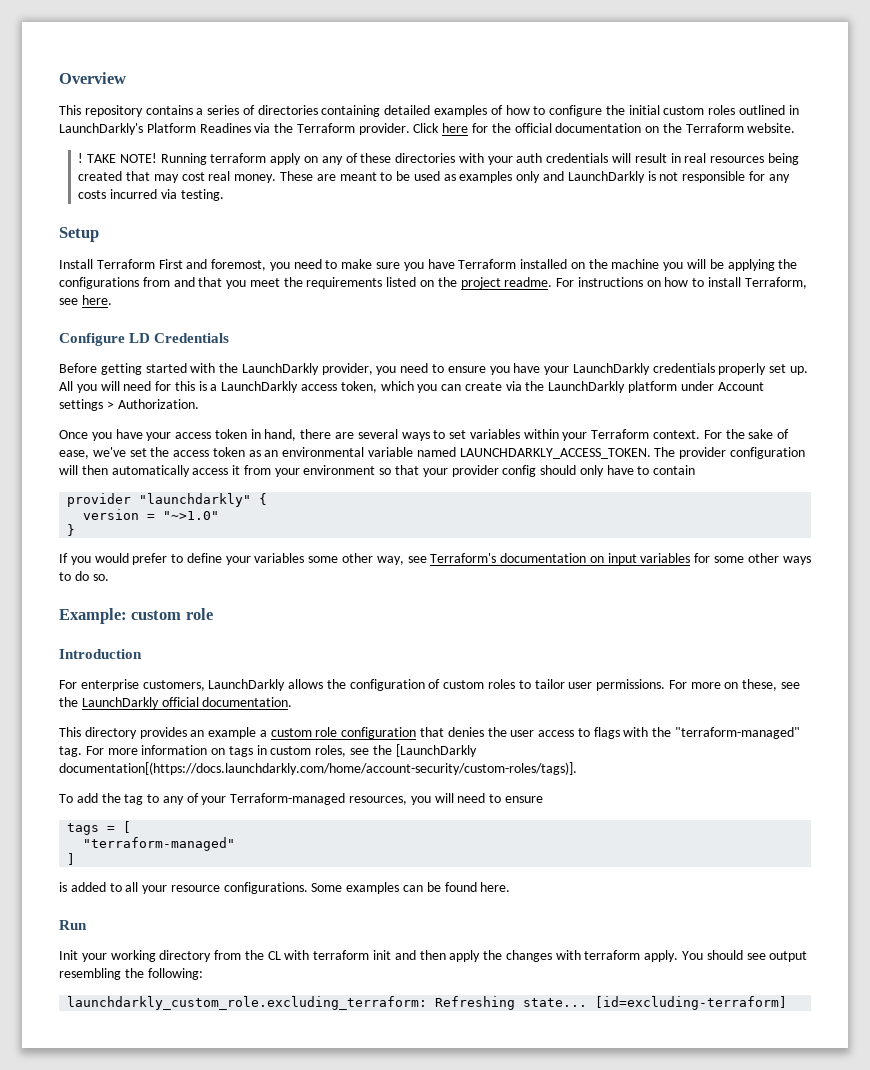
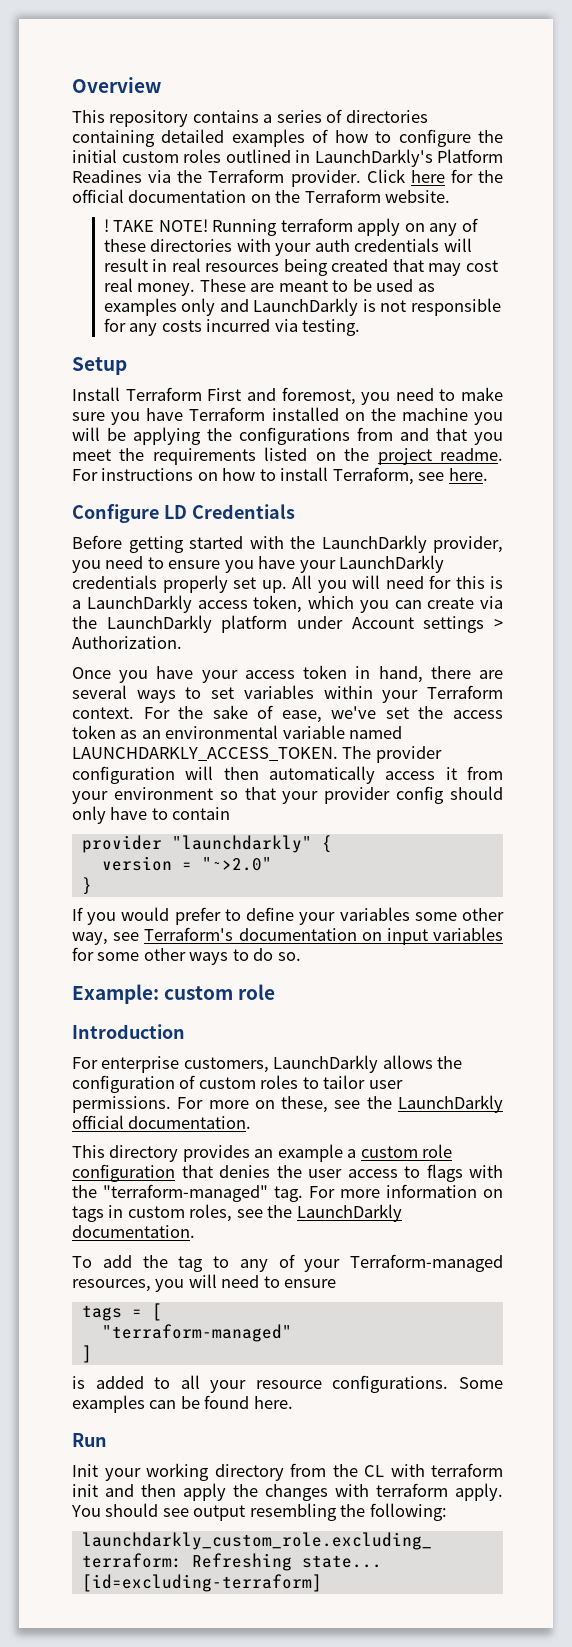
[163,511,220,520] "~>1.0" -> [201,857,272,871] "~>2.0"
[395,744,477,757] [59,762,577,775] [LaunchDarkly documentation[(https://docs.launchdarkly.com/home/account-security/custom-roles/tags)]. -> [296,1204,402,1222] [72,1225,195,1238] LaunchDarkly documentation.

